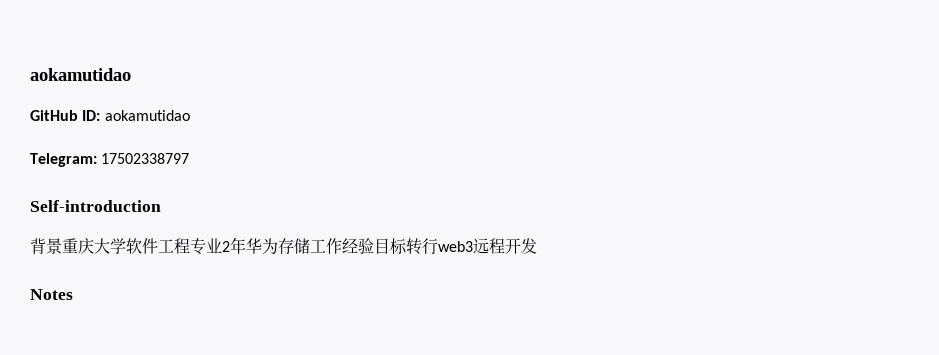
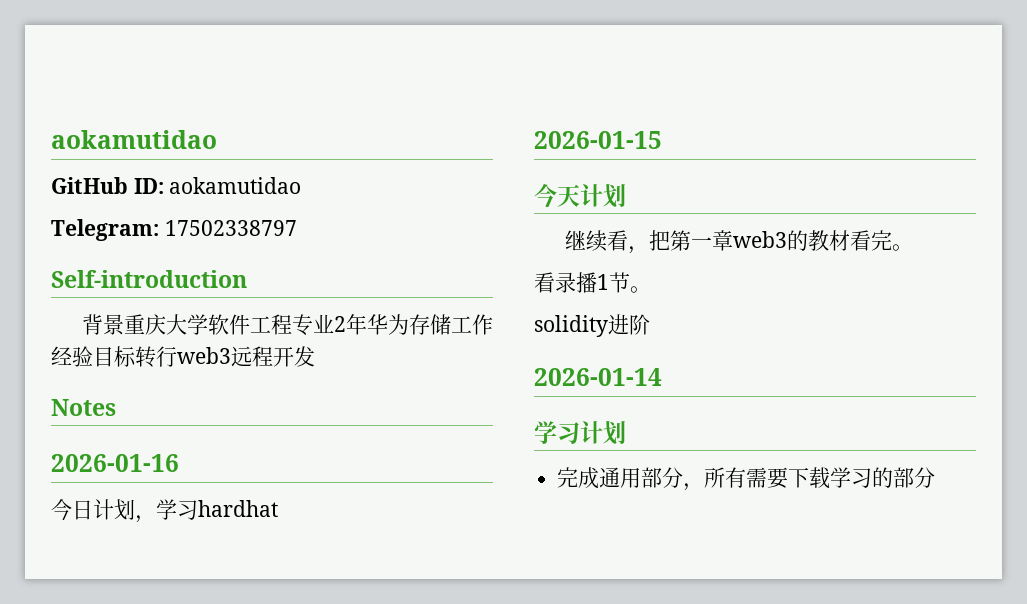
(73, 294) none -> [51,454,179,472] [51,499,278,523] [534,131,662,149] [534,184,626,208] [564,230,913,254] [534,272,651,293] [534,314,650,337] [534,368,662,386] [534,421,626,445] [557,467,936,491] // 2026-01-16 // 今日计划，学习hardhat // 2026-01-15 // 今天计划 // 继续看，把第一章web3的教材看完。 // 看录播1节。 // solidity进阶 // 2026-01-14 // 学习计划 // 完成通用部分，所有需要下载学习的部分

